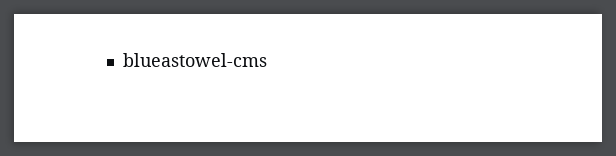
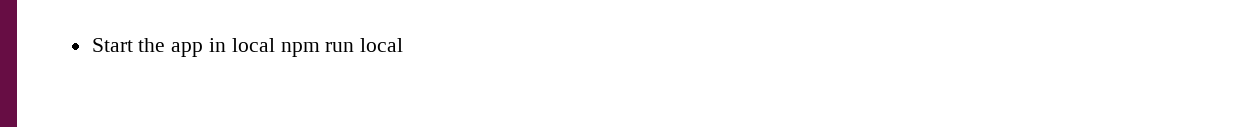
[122,53,267,67] blueastowel-cms -> [91,38,404,57] Start the app in local npm run local

